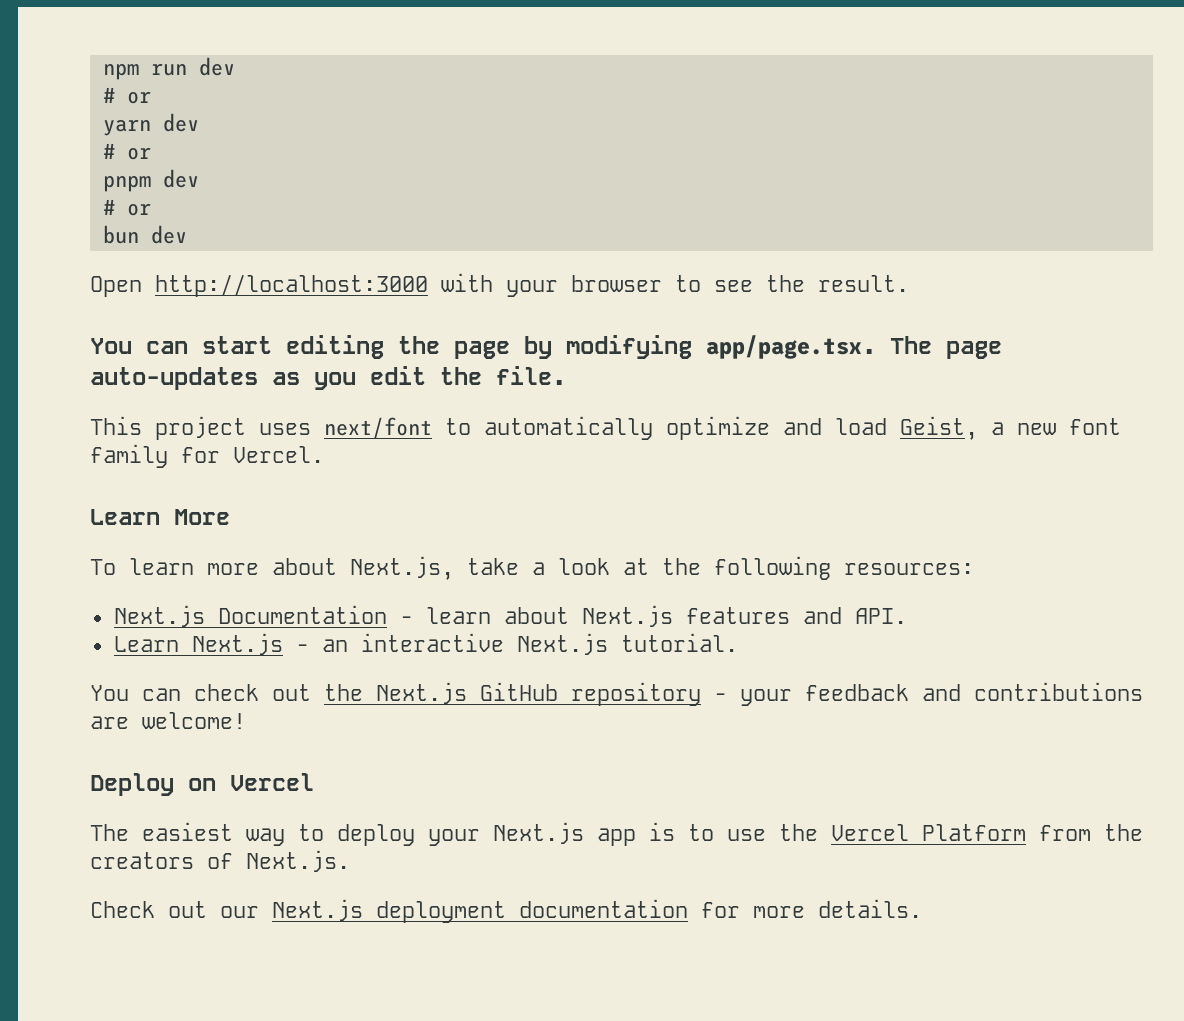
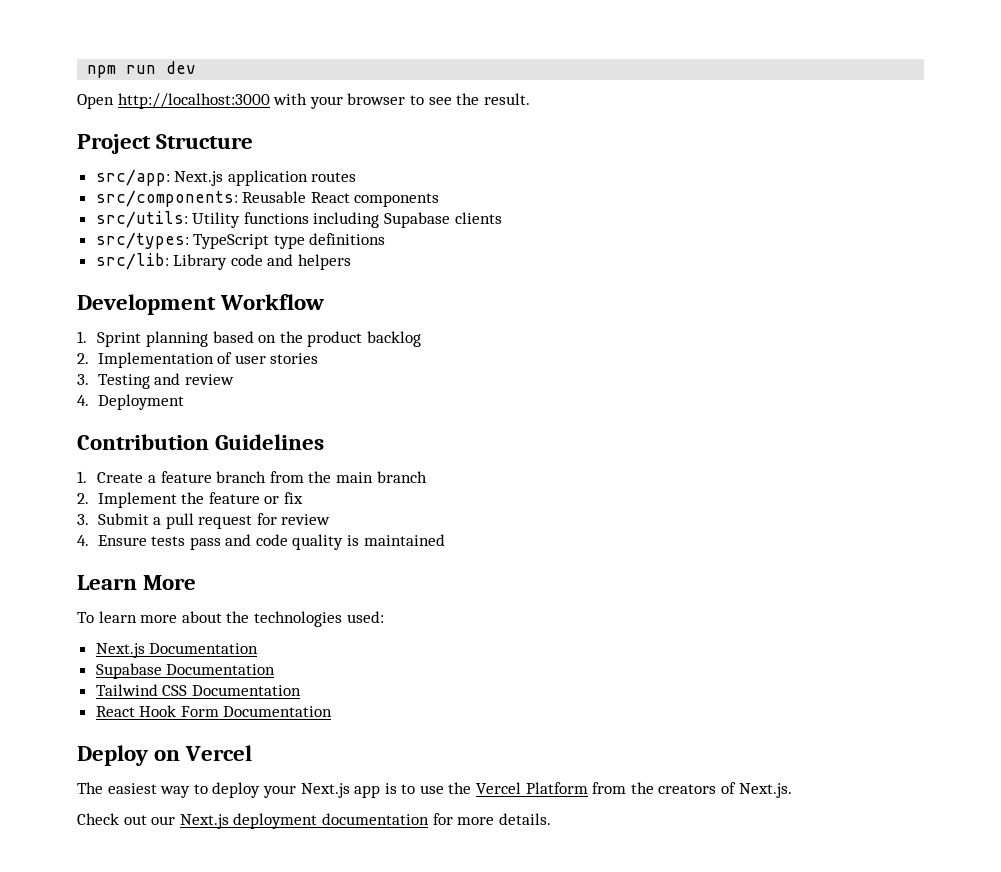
[102,87,151,104] [102,113,199,136] [102,143,151,160] [102,169,199,192] [102,199,151,216] [102,225,187,244] // # or // yarn dev // # or // pnpm dev // # or // bun dev -> (197, 67) none
[90,335,1002,359] [90,366,566,390] [90,416,1121,440] [90,444,324,468] You can start editing the page by modifying app/page.tsx. The page auto-updates as you edit the file. // This project uses next/font to automatically optimize and load Geist, a new font family for Vercel. -> [77,134,254,154] [95,169,357,186] [95,190,440,207] [95,211,502,228] [95,232,386,249] [95,253,352,270] [77,294,325,315] [77,331,421,347] [77,352,319,368] [77,373,234,389] [77,394,184,410] [77,434,325,450] [77,471,427,483] [77,492,303,508] [77,513,331,529] [77,534,445,550] Project Structure // src/app: Next.js application routes // src/components: Reusable React components // src/utils: Utility functions including Supabase clients // src/types: TypeScript type definitions // src/lib: Library code and helpers // Development Workflow // 1. Sprint planning based on the product backlog // 2. Implementation of user stories // 3. Testing and review // 4. Deployment // Contribution Guidelines // 1. Create a feature branch from the main branch // 2. Implement the feature or fix // 3. Submit a pull request for review // 4. Ensure tests pass and code quality is maintained
[350,556,974,580] [113,605,907,627] [113,633,738,655] [90,682,1143,706] [90,712,246,729] Next.js, take a look at the following resources: // Next.js Documentation - learn about Next.js features and API. // Learn Next.js - an interactive Next.js tutorial. // You can check out the Next.js GitHub repository - your feedback and contributions are welcome! -> [226,611,384,627] [95,643,259,658] [95,663,276,679] [95,684,301,696] [95,705,333,717] the technologies used: // Next.js Documentation // Supabase Documentation // Tailwind CSS Documentation // React Hook Form Documentation

